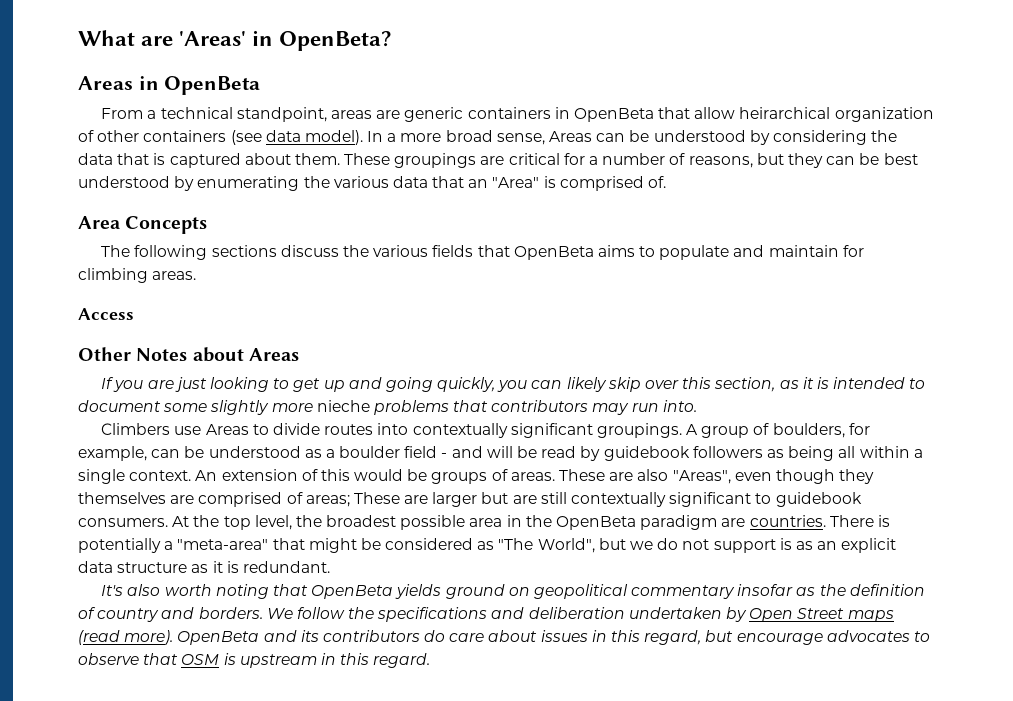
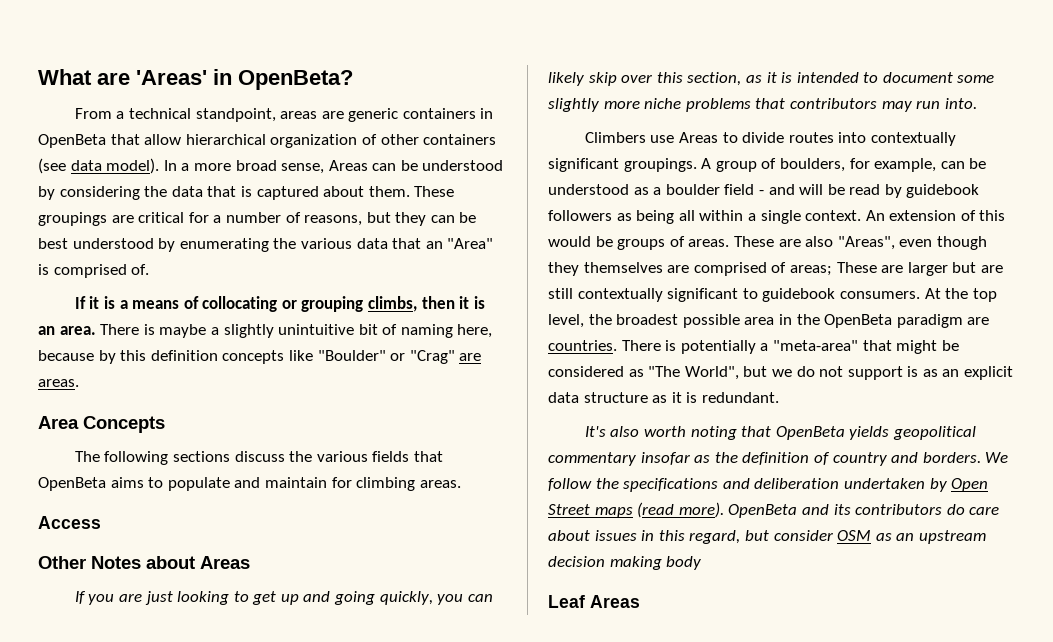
[78,76,261,95] // Areas in OpenBeta -> (353, 80) none
[739,107,831,119] heirarchical -> [185,134,266,145] hierarchical
(667, 182) none -> [74,296,485,312] [38,324,493,338] [38,350,482,364] [38,379,79,387] // If it is a means of collocating or grouping climbs, then it is an area. There is maybe a slightly unintuitive bit of naming here, because by this definition concepts like "Boulder" or "Crag" are areas.
[316,400,370,412] nieche -> [644,98,682,109] niche
[445,584,530,599] ground on -> (890, 433) none
[736,630,930,645] [78,653,431,668] encourage advocates to observe that OSM is upstream in this regard. -> [773,530,986,544] [548,556,702,570] [548,595,640,608] consider OSM as an upstream decision making body // Leaf Areas

